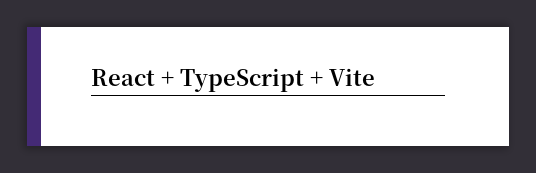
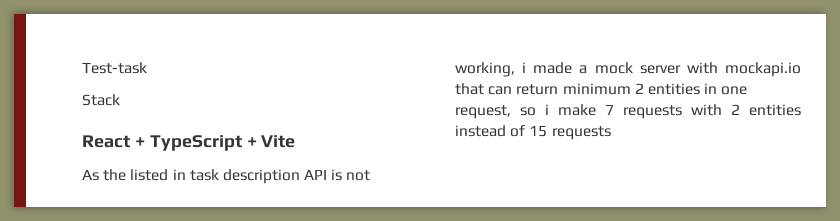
(91, 77) none -> [82,62,147,74] [82,94,120,106] Test-task // Stack //
(375, 77) none -> [82,169,371,184] [455,62,801,77] [455,83,748,95] [455,104,801,119] [455,125,611,140] // As the listed in task description API is not working, i made a mock server with mockapi.io that can return minimum 2 entities in one request, so i make 7 requests with 2 entities instead of 15 requests

